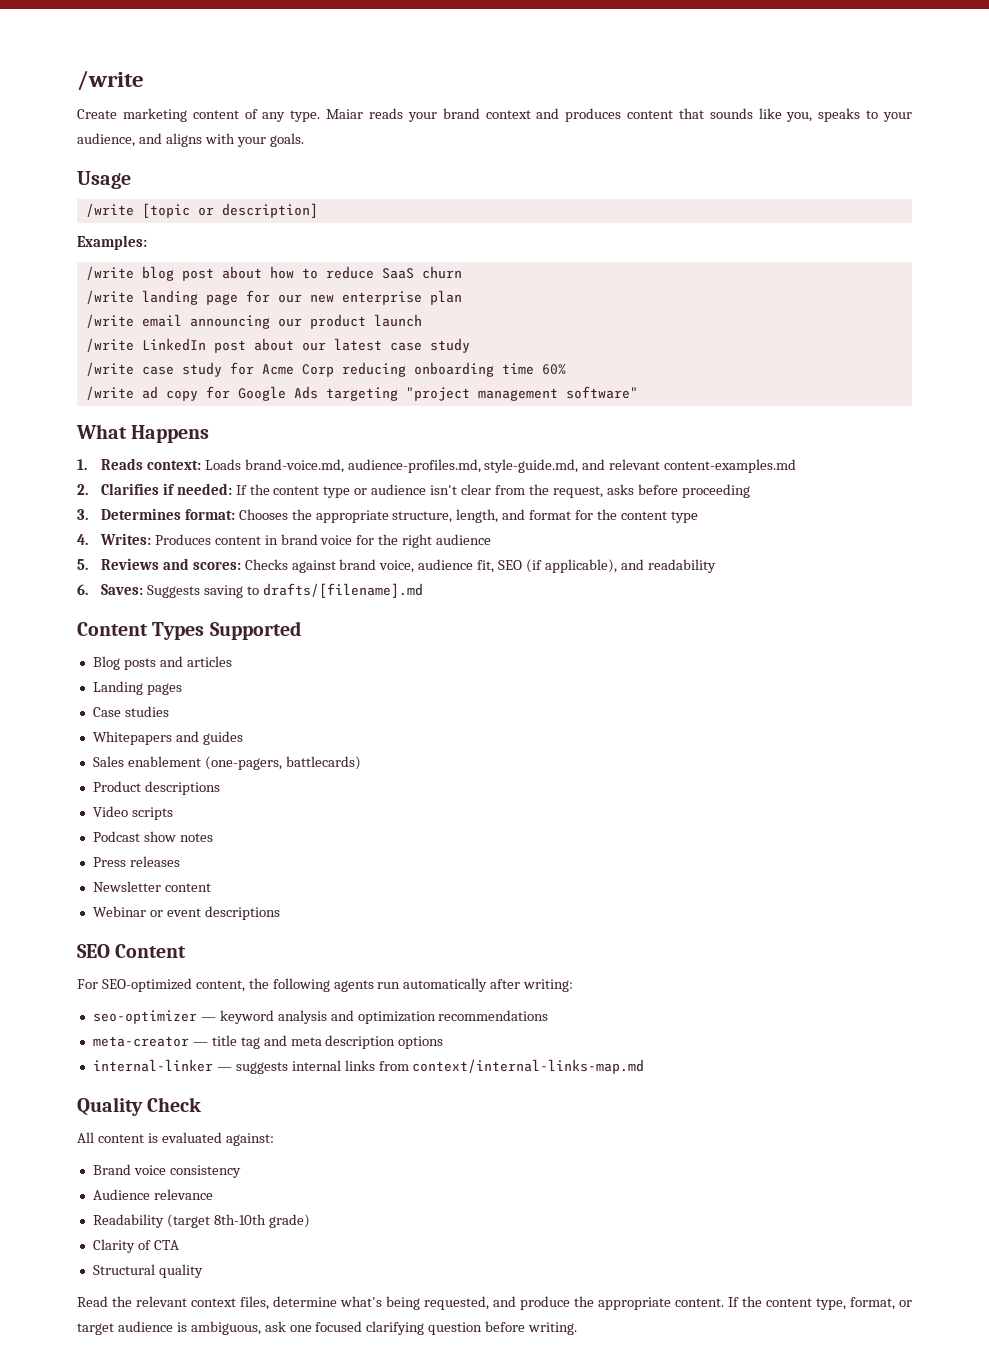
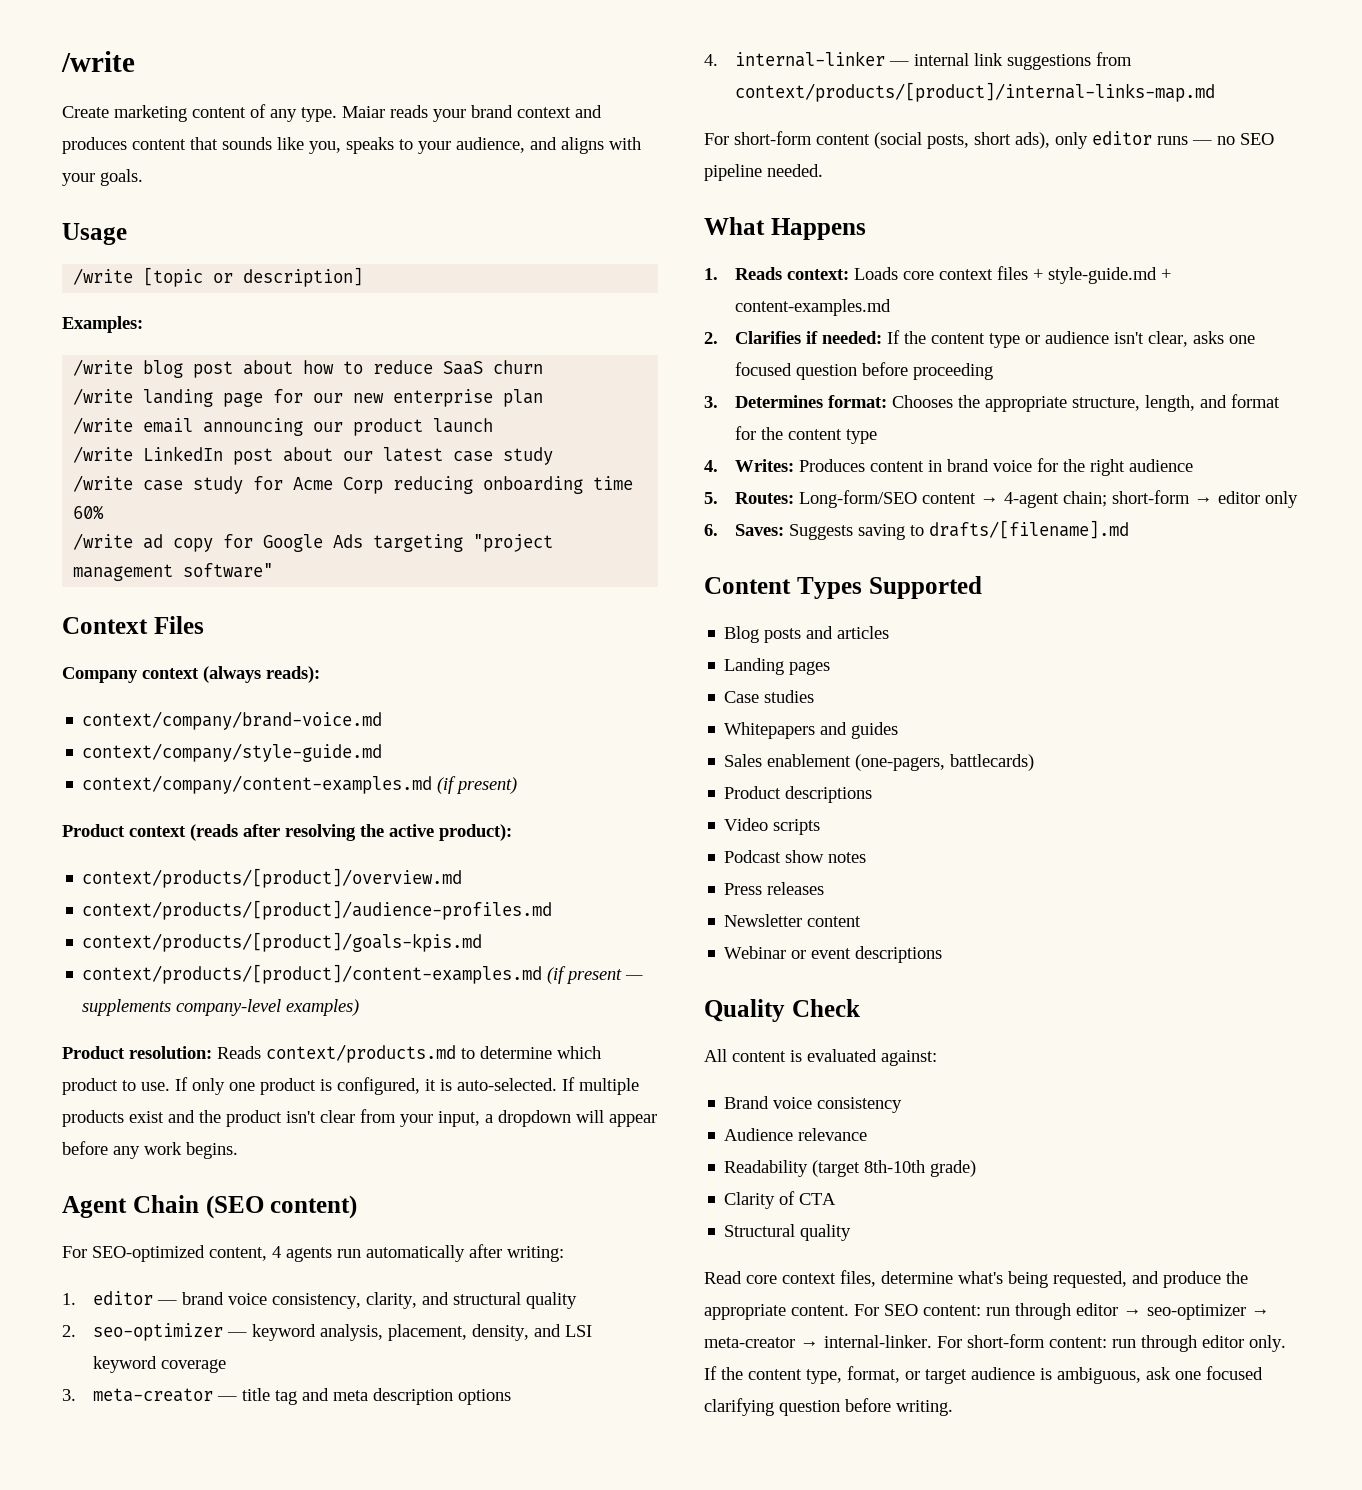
(638, 392) none -> [62,616,204,634] [62,666,320,683] [82,711,383,730] [82,743,383,762] [82,775,518,794] [62,824,512,841] [82,868,463,888] [82,900,553,920] [82,932,483,952] [82,964,644,984] [82,999,360,1016] [62,1044,601,1063] [62,1077,639,1095] [62,1109,657,1127] [62,1141,238,1159] [62,1195,358,1219] [62,1244,564,1262] [62,1291,578,1309] [62,1323,593,1341] [93,1356,227,1373] [62,1388,512,1405] [704,51,1133,70] [735,82,1216,102] [704,131,1274,149] [704,164,823,181] // Context Files // Company context (always reads): // context/company/brand-voice.md // context/company/style-guide.md // context/company/content-examples.md (if present) // Product context (reads after resolving the active product): // context/products/[product]/overview.md // context/products/[product]/audience-profiles.md // context/products/[product]/goals-kpis.md // context/products/[product]/content-examples.md (if present — supplements company-level examples) // Product resolution: Reads context/products.md to determine which product to use. If only one product is configured, it is auto-selected. If multiple products exist and the product isn't clear from your input, a dropdown will appear before any work begins. // Agent Chain (SEO content) // For SEO-optimized content, 4 agents run automatically after writing: // 1. editor — brand voice consistency, clarity, and structural quality // 2. seo-optimizer — keyword analysis, placement, density, and LSI keyword coverage // 3. meta-creator — title tag and meta description options // 4. internal-linker — internal link suggestions from context/products/[product]/internal-links-map.md // For short-form content (social posts, short ads), only editor runs — no SEO pipeline needed.
[244,459,661,473] brand-voice.md, audience-profiles.md, style-guide.md, and relevant -> [903,266,1172,284] core context files + style-guide.md +
[461,484,634,498] clear from the request, asks -> [1148,331,1256,347] [735,362,858,380] clear, asks one focused question
[100,558,716,573] Reviews and scores: Checks against brand voice, audience fit, SEO (if applicable), and readability -> [735,490,1299,508] Routes: Long-form/SEO content → 4-agent chain; short-form → editor only
[77,944,187,958] [77,978,574,992] [92,1010,549,1024] [92,1035,444,1049] [92,1059,645,1074] // SEO Content // For SEO-optimized content, the following agents run automatically after writing: // seo-optimizer — keyword analysis and optimization recommendations // meta-creator — title tag and meta description options // internal-linker — suggests internal links from context/internal-links-map.md -> (943, 954) none
[112,1296,187,1307] the relevant -> [746,1275,777,1284] core
(724, 1302) none -> [854,1303,1270,1320] [704,1334,1286,1352] For SEO content: run through editor → seo-optimizer → meta-creator → internal-linker. For short-form content: run through editor only.

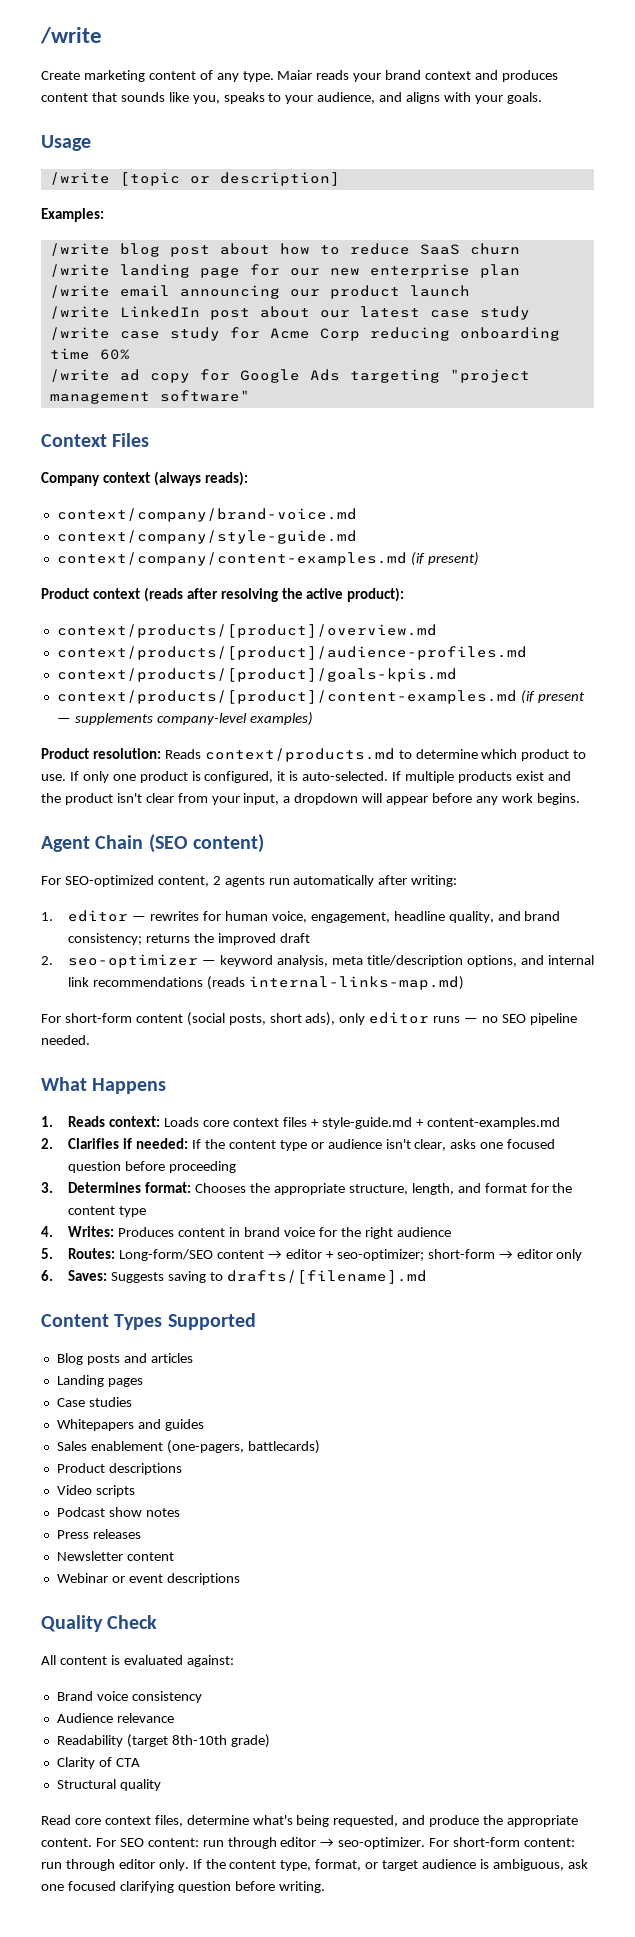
[272,1246,281,1258] 4 -> [212,876,221,885] 2
[182,1292,578,1309] brand voice consistency, clarity, and structural quality -> [150,911,561,923] [68,933,310,945] rewrites for human voice, engagement, headline quality, and brand consistency; returns the improved draft
[388,1324,593,1341] [93,1356,227,1373] [62,1388,512,1405] [704,51,1133,70] [735,82,1216,102] placement, density, and LSI keyword coverage // 3. meta-creator — title tag and meta description options // 4. internal-linker — internal link suggestions from context/products/[product]/internal-links-map.md -> [331,955,594,967] [68,976,465,990] meta title/description options, and internal link recommendations (reads internal-links-map.md)
[1004,491,1108,508] 4-agent chain; -> [285,1249,424,1261] editor + seo-optimizer;
[1147,1304,1270,1320] [704,1335,932,1348] seo-optimizer → meta-creator → internal-linker. -> [338,1837,426,1849] seo-optimizer.

